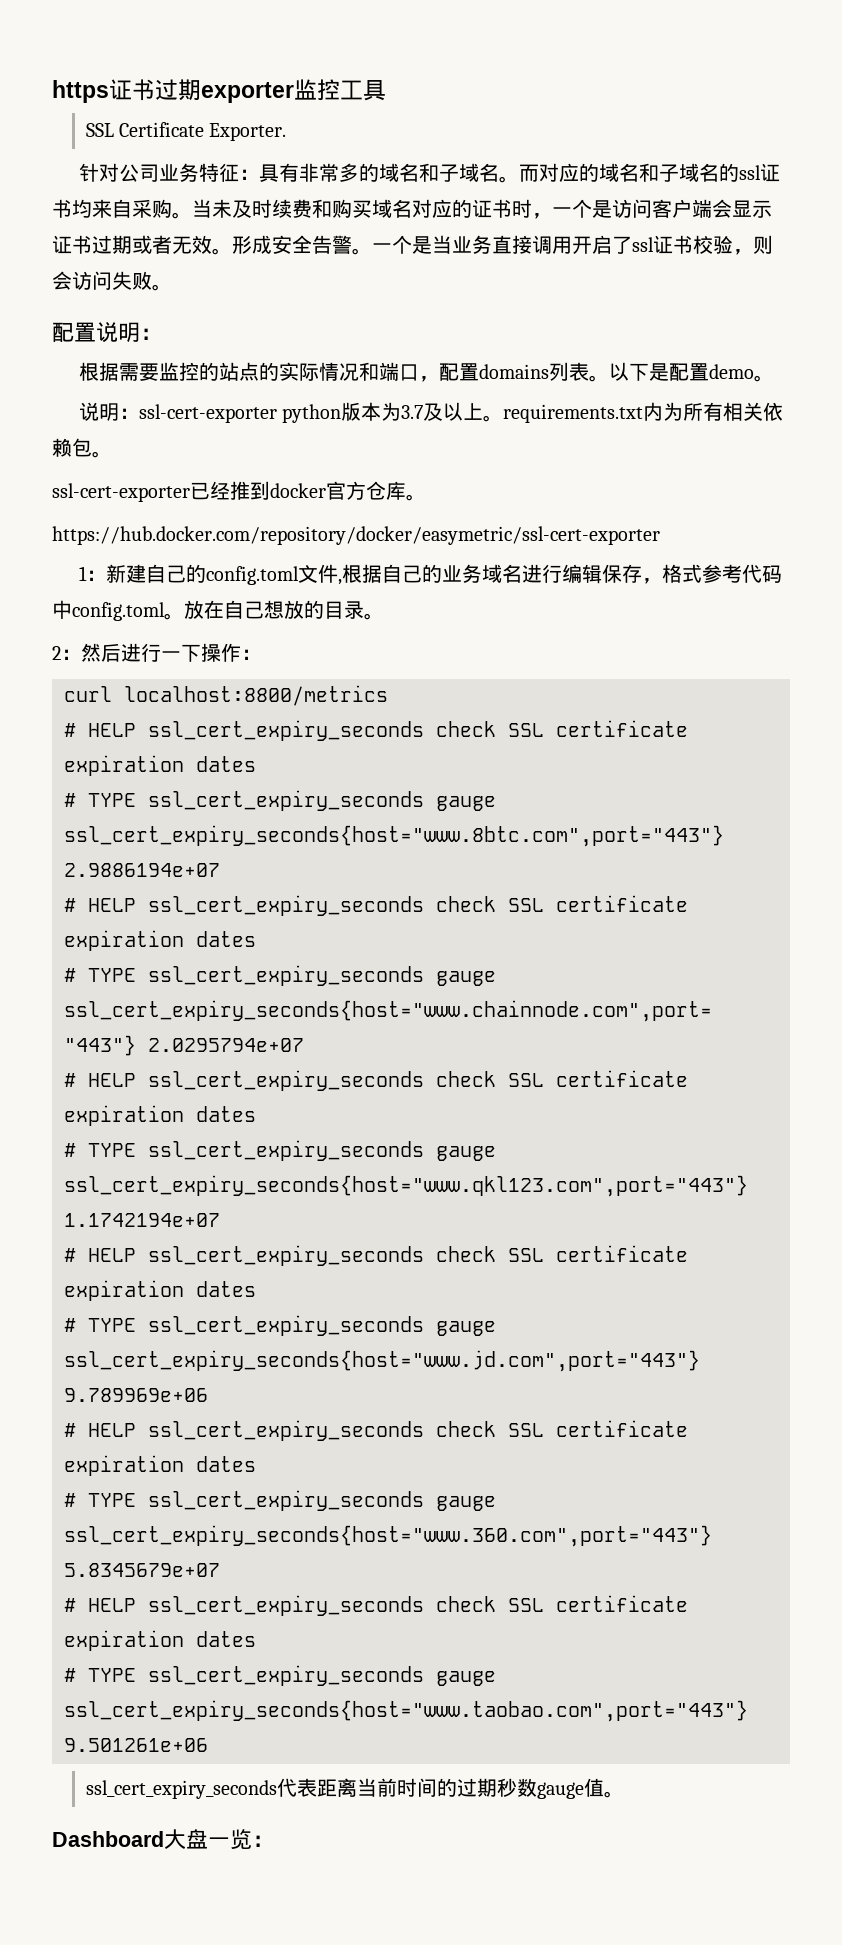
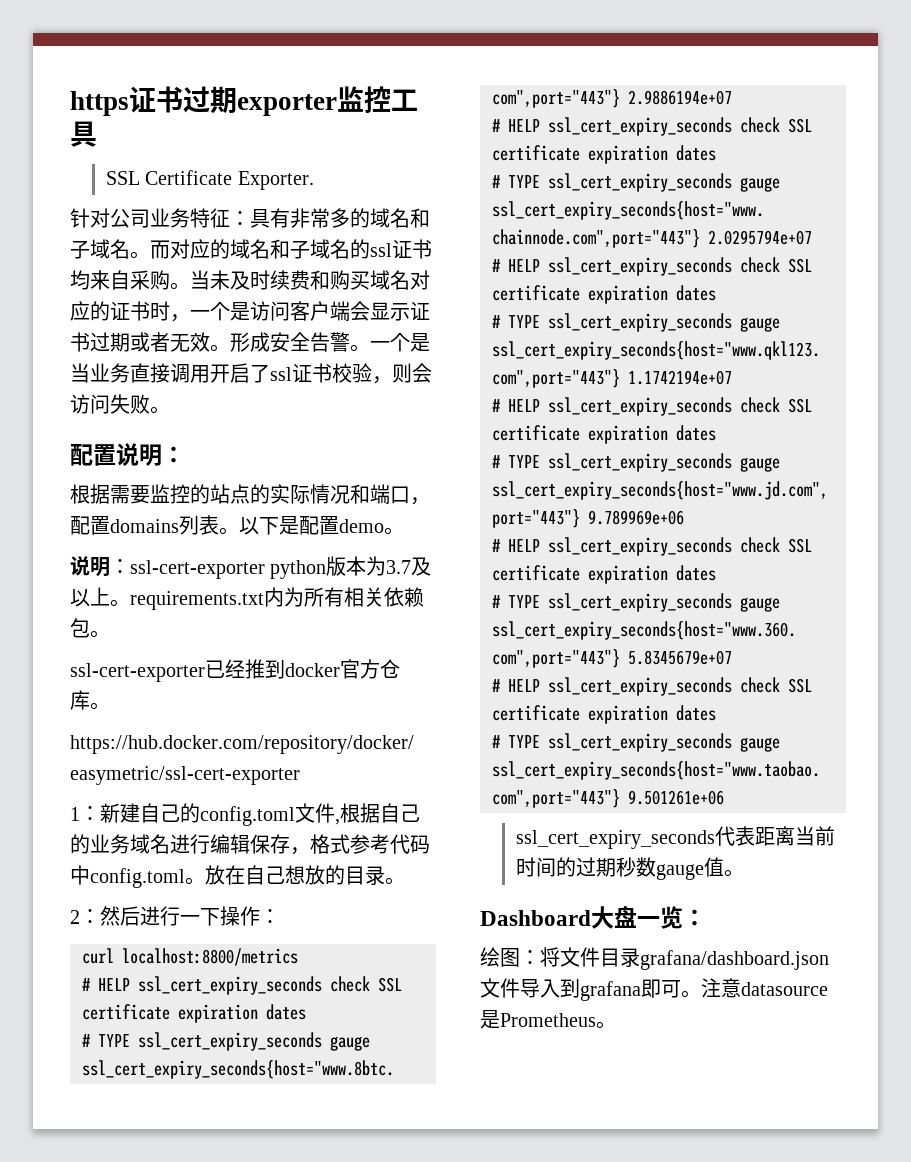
(274, 1841) none -> [480,947,829,970] [480,978,828,1001] [480,1010,616,1029] // 绘图：将文件目录grafana/dashboard.json文件导入到grafana即可。注意datasource是Prometheus。

